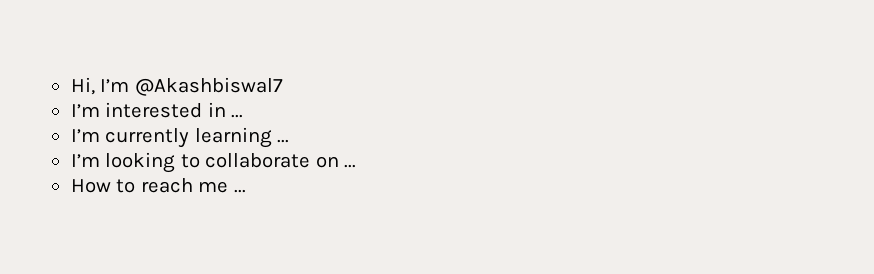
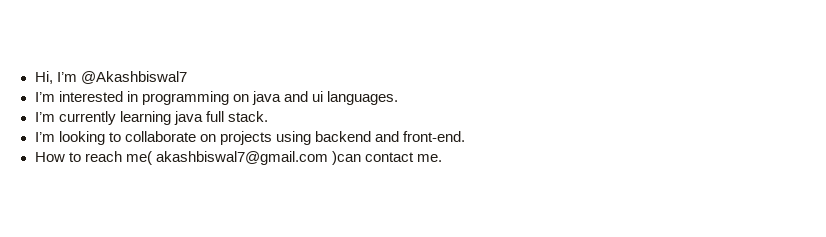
[231,114,244,118] ... -> [141,91,398,105] programming on java and ui languages.
[277,139,290,143] ... -> [173,111,268,125] java full stack.
[344,164,357,168] [70,178,246,193] ... // How to reach me ... -> [219,131,465,145] [34,151,442,165] projects using backend and front-end. // How to reach me( akashbiswal7@gmail.com )can contact me.

